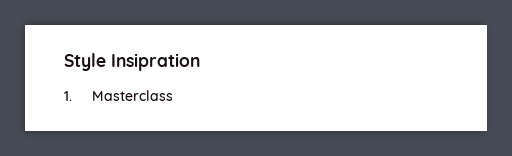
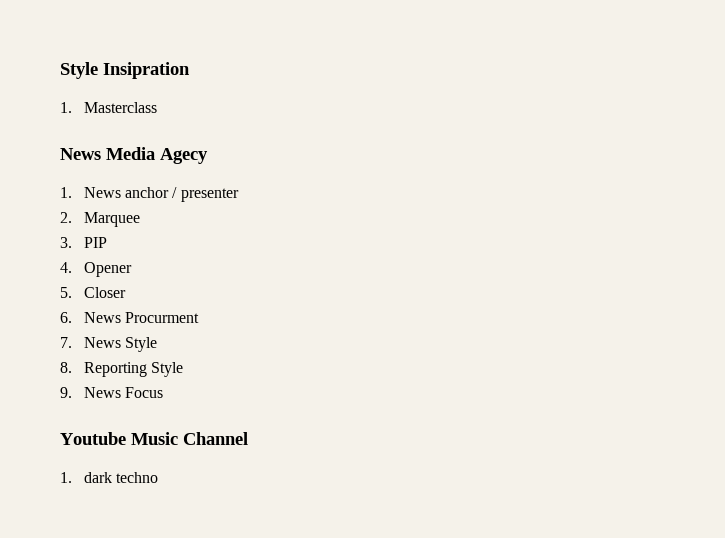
(173, 95) none -> [60,147,208,164] [60,187,239,202] [60,212,140,227] [60,237,107,248] [60,262,132,277] [60,287,126,298] [60,312,200,323] [60,337,158,352] [60,362,184,377] [60,387,164,398] [60,432,248,445] [60,472,159,483] // News Media Agecy // 1. News anchor / presenter // 2. Marquee // 3. PIP // 4. Opener // 5. Closer // 6. News Procurment // 7. News Style // 8. Reporting Style // 9. News Focus // Youtube Music Channel // 1. dark techno

